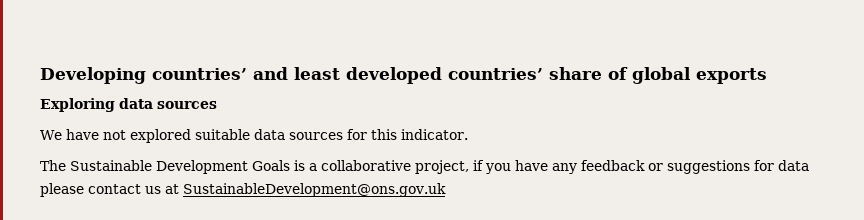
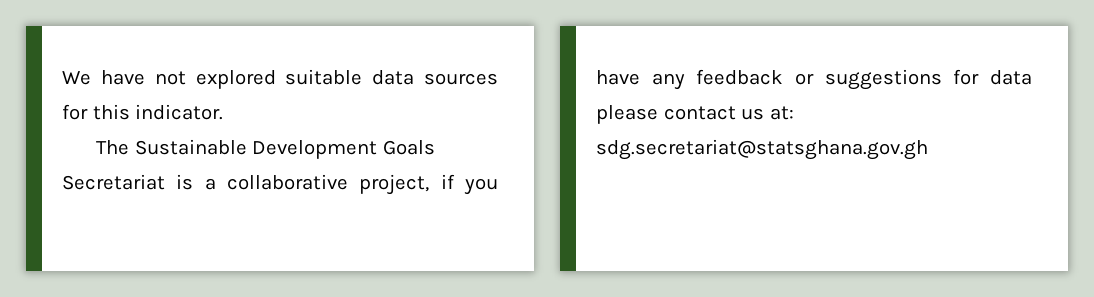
[40,67,767,84] [40,98,217,112] Developing countries’ and least developed countries’ share of global exports // Exploring data sources // -> (62, 78) none
(290, 165) none -> [62,174,165,190] Secretariat
[165,183,446,197] at SustainableDevelopment@ons.gov.uk -> [769,106,794,120] [596,139,928,160] at: sdg.secretariat@statsghana.gov.gh

